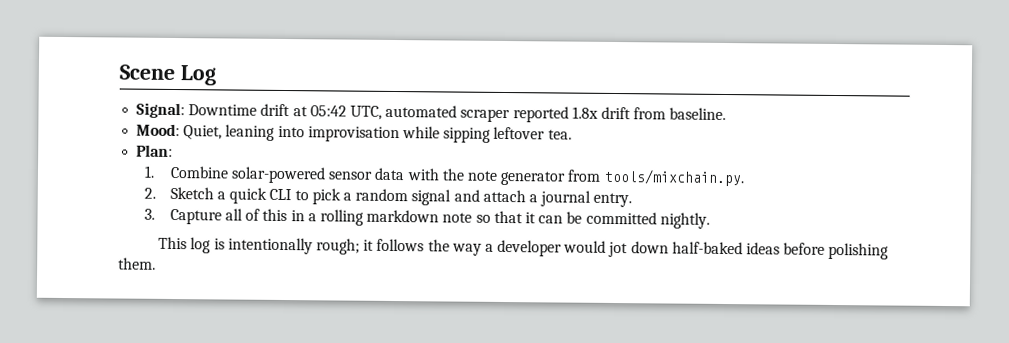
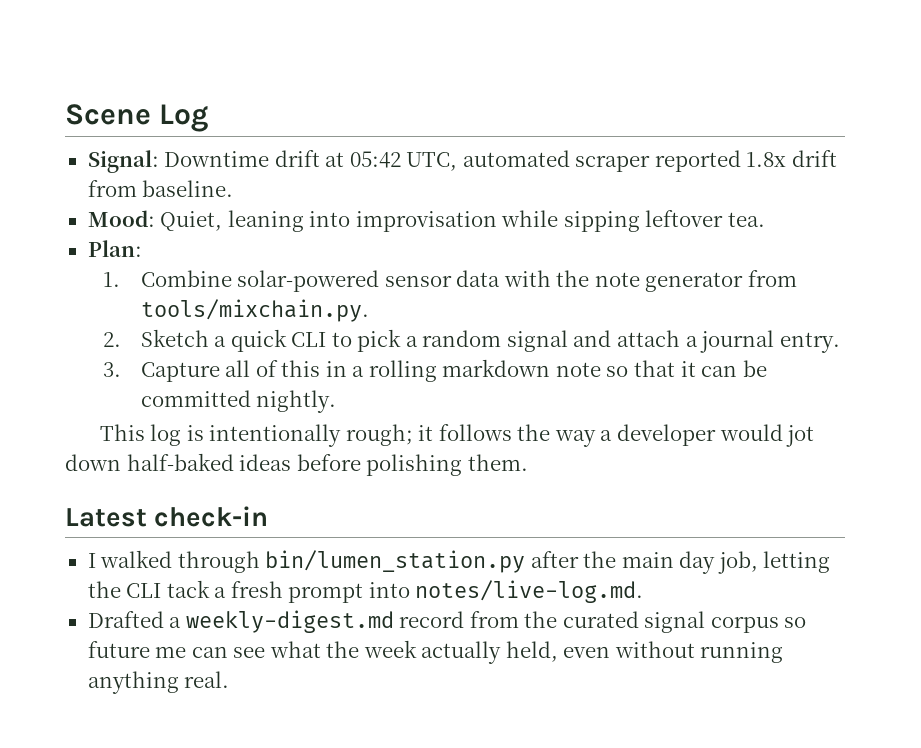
(156, 263) none -> [65,506,269,527] [87,550,831,574] [87,580,644,603] [87,610,807,633] [87,640,784,664] [87,671,230,694] // Latest check-in // I walked through bin/lumen_station.py after the main day job, letting the CLI tack a fresh prompt into notes/live-log.md. // Drafted a weekly-digest.md record from the curated signal corpus so future me can see what the week actually held, even without running anything real.

